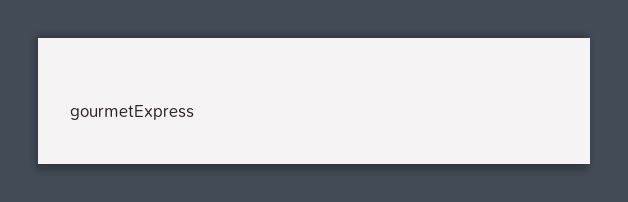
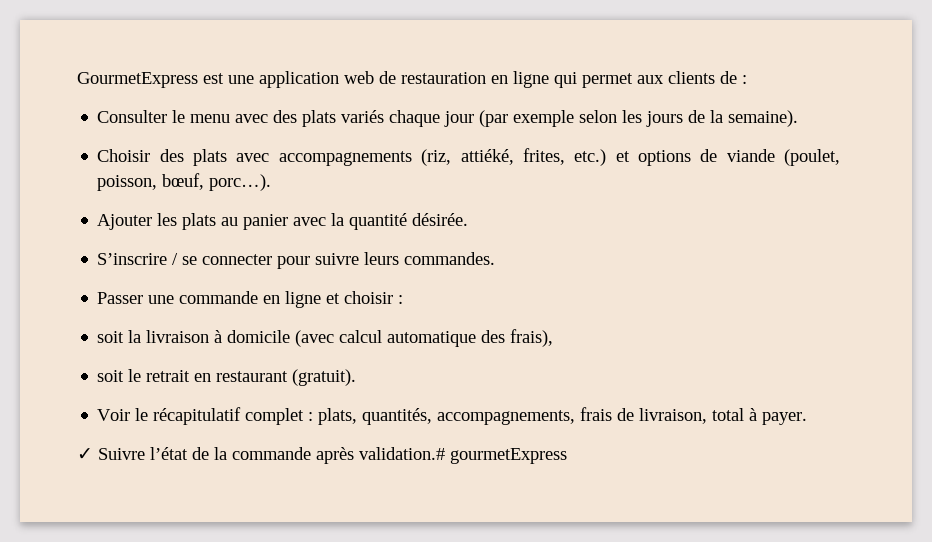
(70, 112) none -> [77,71,747,88] [97,110,799,127] [97,148,841,166] [97,173,272,191] [97,213,469,230] [97,252,496,269] [97,291,404,308] [97,329,554,347] [97,369,357,386] [97,407,808,425] [77,447,445,464] GourmetExpress est une application web de restauration en ligne qui permet aux clients de : // Consulter le menu avec des plats variés chaque jour (par exemple selon les jours de la semaine). // Choisir des plats avec accompagnements (riz, attiéké, frites, etc.) et options de viande (poulet, poisson, bœuf, porc…). // Ajouter les plats au panier avec la quantité désirée. // S’inscrire / se connecter pour suivre leurs commandes. // Passer une commande en ligne et choisir : // soit la livraison à domicile (avec calcul automatique des frais), // soit le retrait en restaurant (gratuit). // Voir le récapitulatif complet : plats, quantités, accompagnements, frais de livraison, total à payer. // ✓ Suivre l’état de la commande après validation.#

